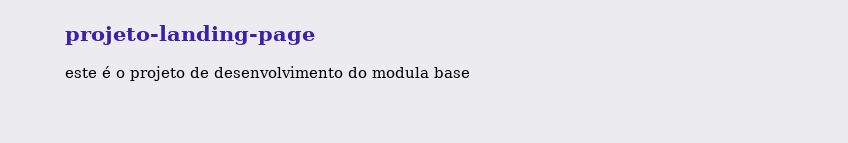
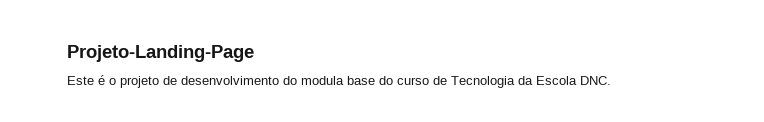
[65,25,315,45] [65,68,97,78] projeto-landing-page // este -> [67,45,254,62] [67,76,94,85] Projeto-Landing-Page // Este
(470, 72) none -> [379,76,611,88] do curso de Tecnologia da Escola DNC.

